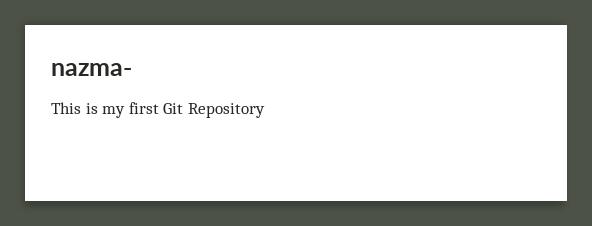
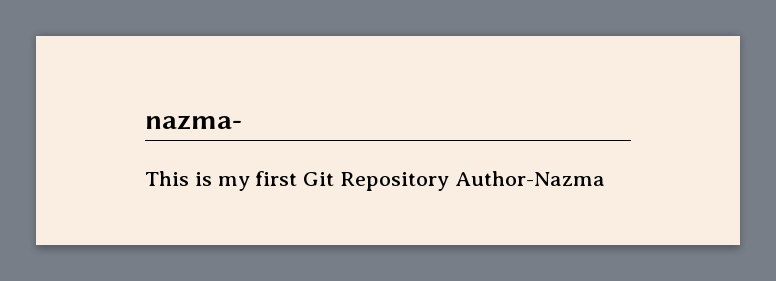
(265, 110) none -> [454,171,605,186] Author-Nazma

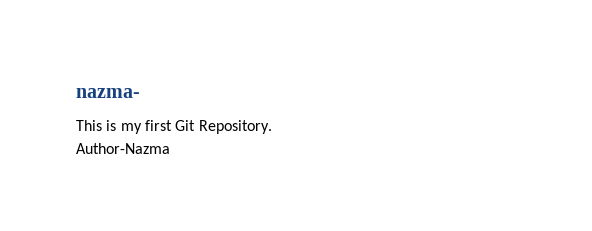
[340,172,450,191] Repository -> [198,120,272,134] Repository. //

